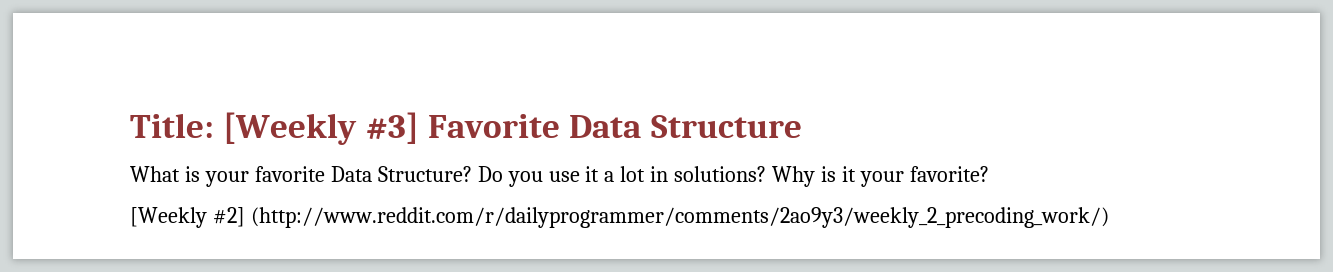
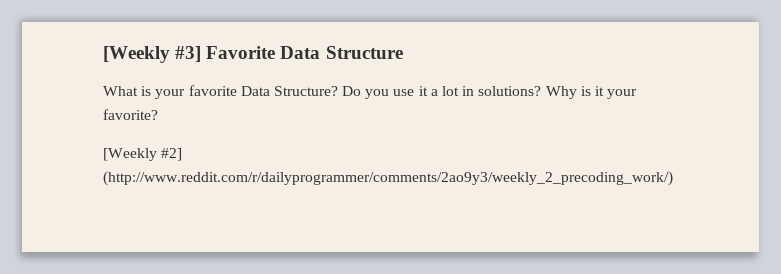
[130,113,214,138] Title: -> (103, 54) none

